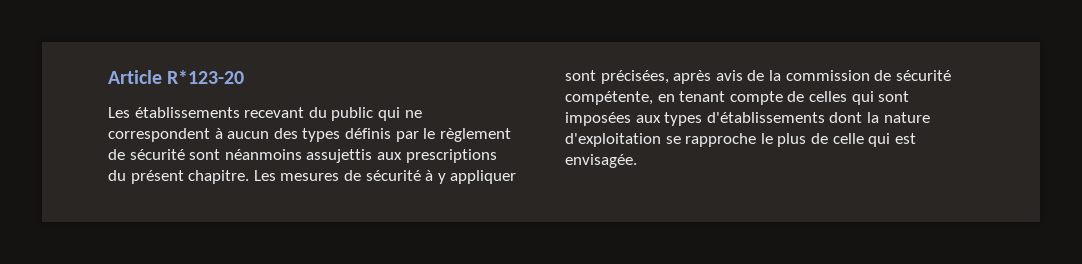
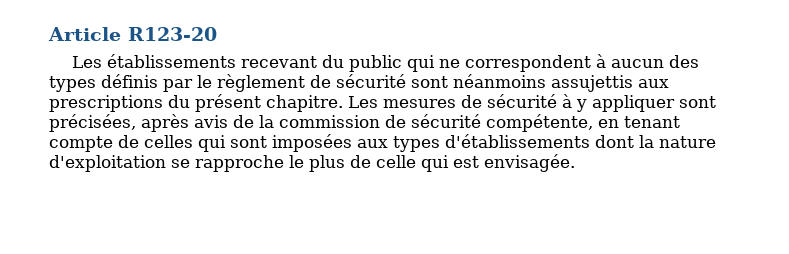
[167,70,245,84] R*123-20 -> [128,27,217,41] R123-20

